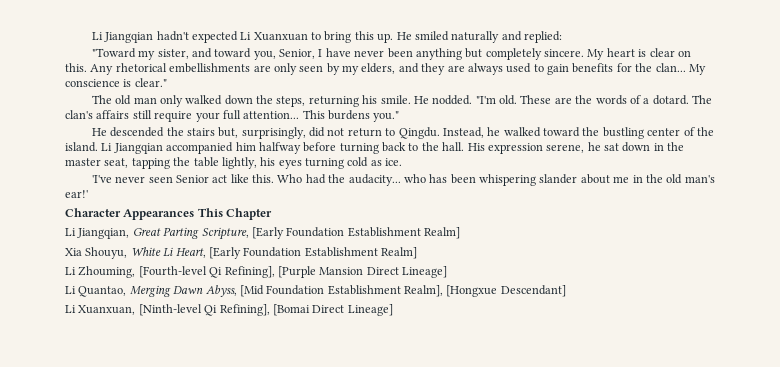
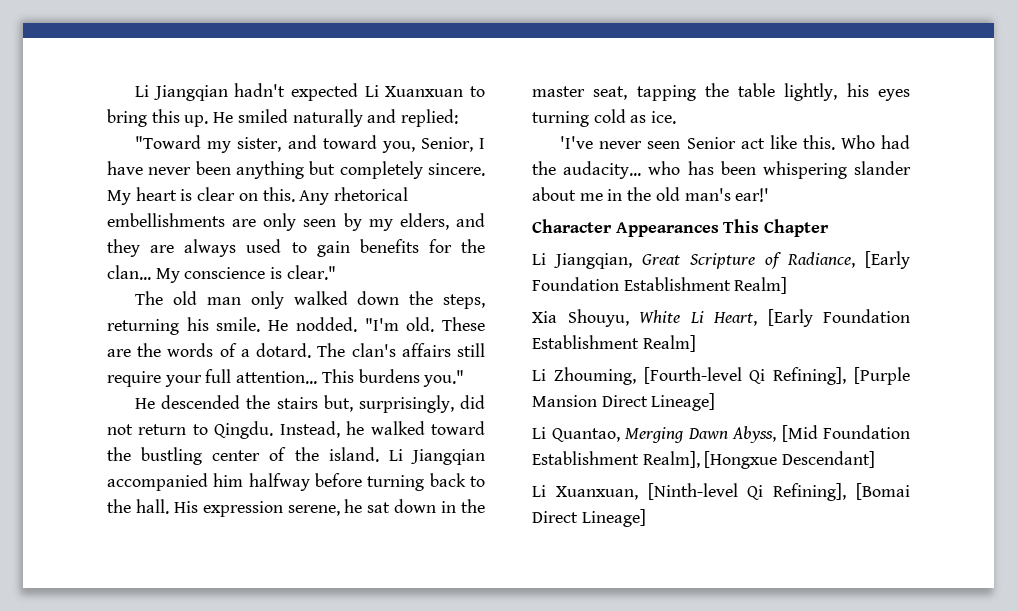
[163,227,249,240] Parting Scripture, -> [690,252,855,269] Scripture of Radiance,

